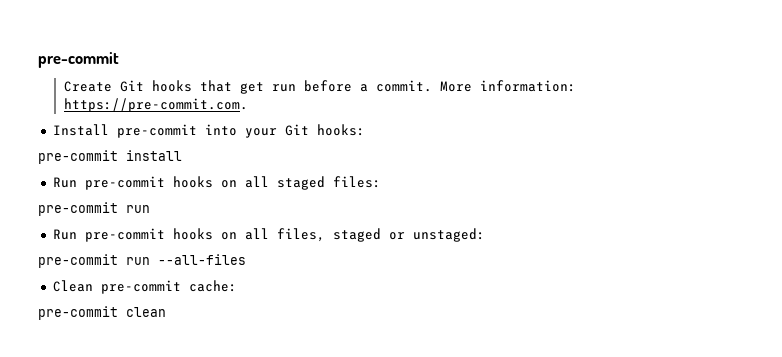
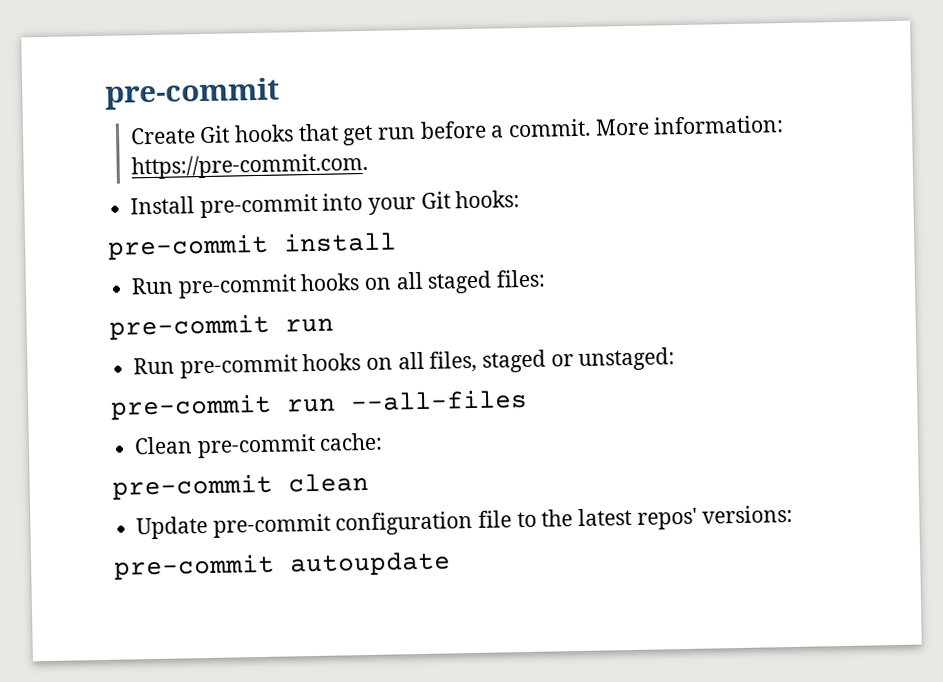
(166, 312) none -> [136,504,794,540] [114,551,451,580] // Update pre-commit configuration file to the latest repos' versions: // pre-commit autoupdate

